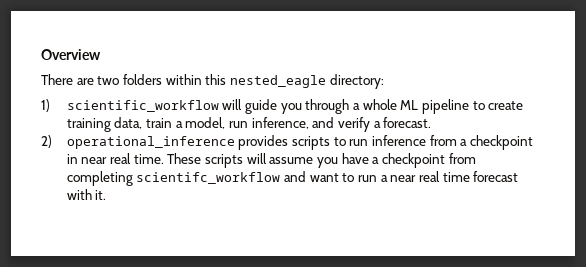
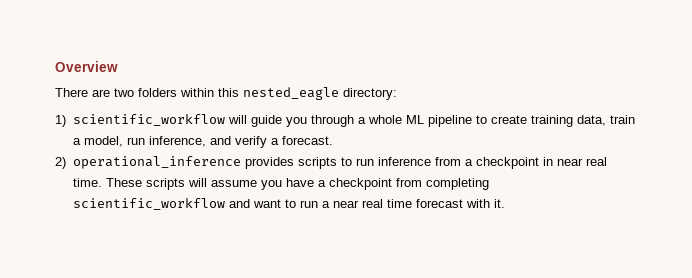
[136,172,281,184] scientifc_workflow -> [72,198,225,210] scientific_workflow

